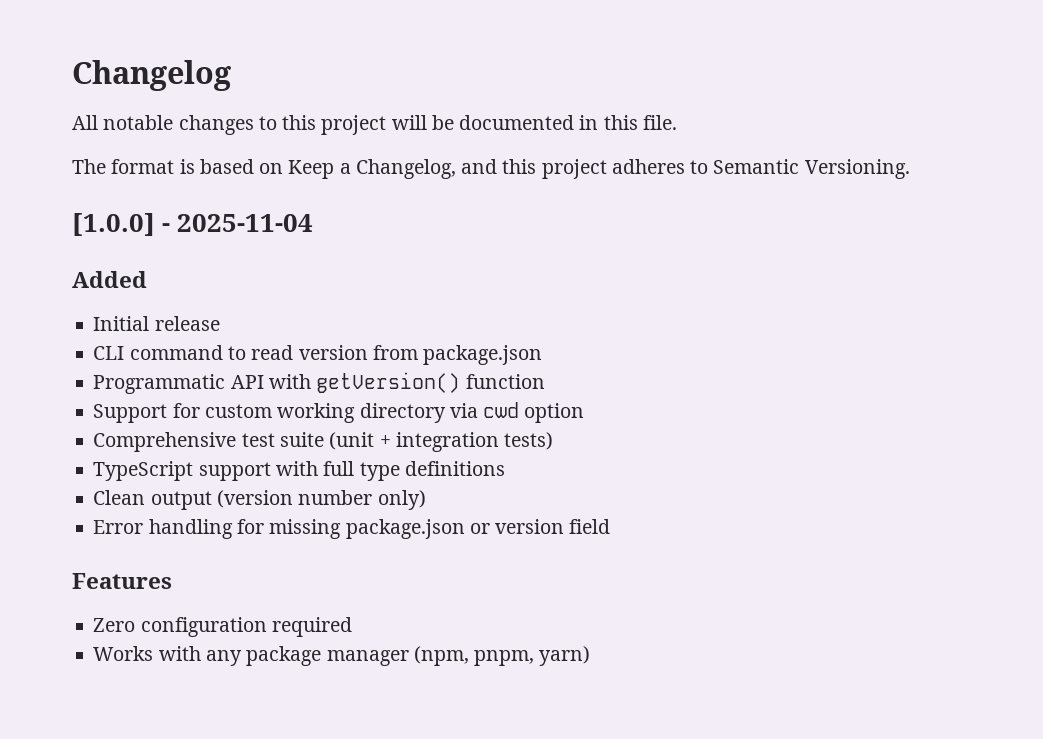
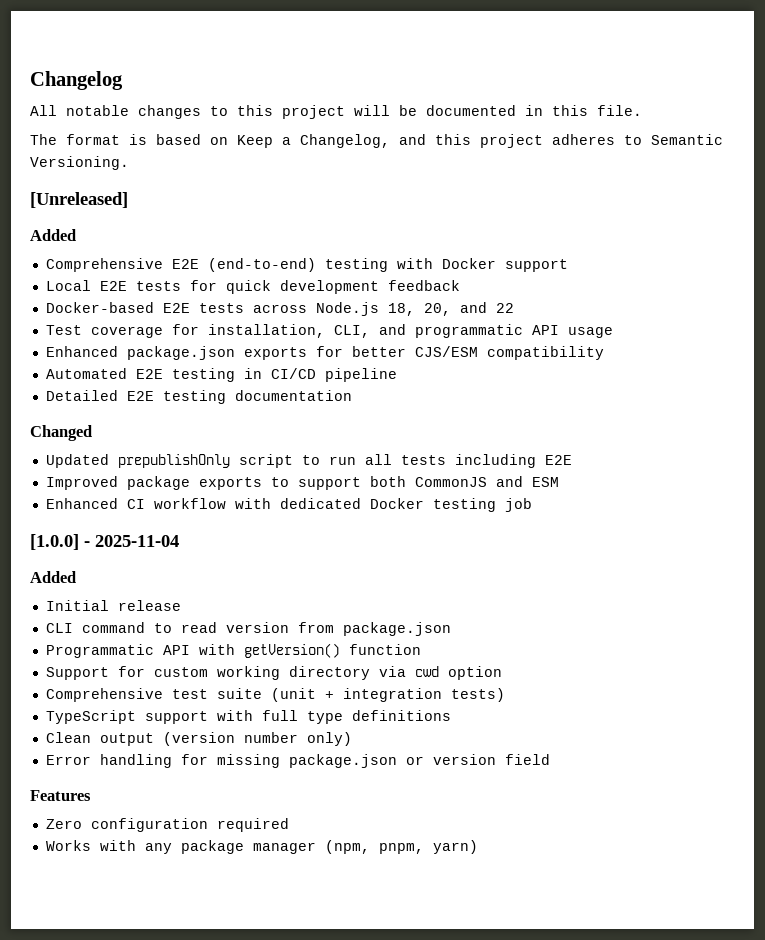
(910, 169) none -> [30,192,128,208] [30,229,76,241] [45,258,568,272] [45,280,460,294] [45,302,514,316] [45,324,613,338] [45,346,604,360] [45,368,397,382] [45,390,352,404] [30,425,92,441] [45,454,572,468] [45,476,559,490] [45,498,532,512] // [Unreleased] // Added // Comprehensive E2E (end-to-end) testing with Docker support // Local E2E tests for quick development feedback // Docker-based E2E tests across Node.js 18, 20, and 22 // Test coverage for installation, CLI, and programmatic API usage // Enhanced package.json exports for better CJS/ESM compatibility // Automated E2E testing in CI/CD pipeline // Detailed E2E testing documentation // Changed // Updated prepublishOnly script to run all tests including E2E // Improved package exports to support both CommonJS and ESM // Enhanced CI workflow with dedicated Docker testing job

